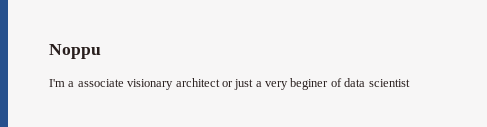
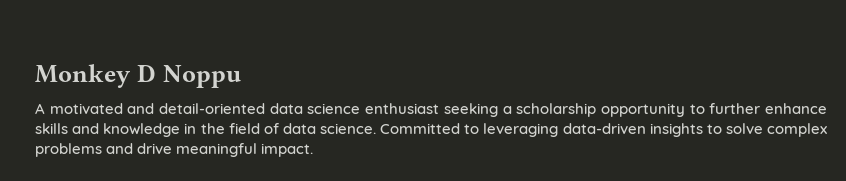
(49, 51) none -> [35,64,156,88] Monkey D
[49,78,410,90] I'm a associate visionary architect or just a very beginer of data scientist -> [35,103,828,117] [35,123,827,137] [35,143,314,157] A motivated and detail-oriented data science enthusiast seeking a scholarship opportunity to further enhance skills and knowledge in the field of data science. Committed to leveraging data-driven insights to solve complex problems and drive meaningful impact.

